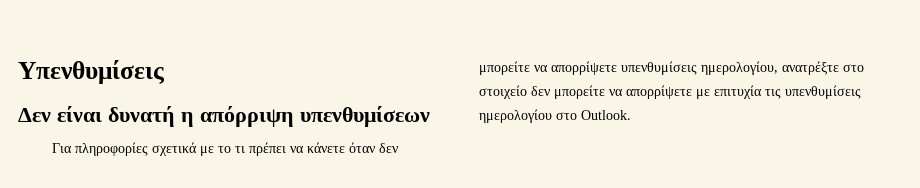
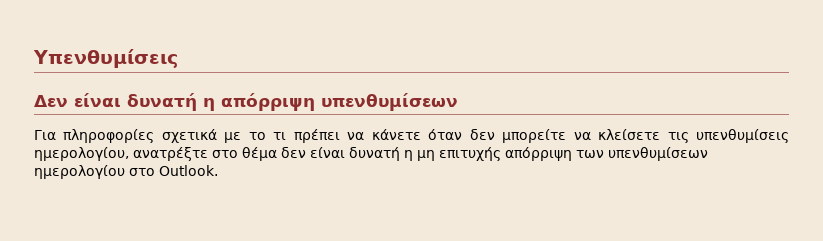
[551,61,617,75] απορρίψετε -> [598,129,689,143] κλείσετε τις
[479,85,861,99] στοιχείο δεν μπορείτε να απορρίψετε με επιτυχία τις υπενθυμίσεις -> [242,147,708,161] θέμα δεν είναι δυνατή η μη επιτυχής απόρριψη των υπενθυμίσεων

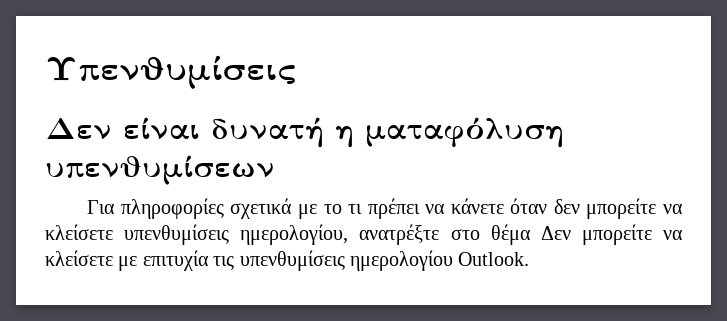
[221,93,315,111] απόρριψη -> [365,117,564,148] ματαφόλυση
[667,132,689,143] τις -> (113, 232) none
[281,147,708,161] [34,165,155,179] δεν είναι δυνατή η μη επιτυχής απόρριψη των υπενθυμίσεων ημερολογίου στο -> [540,224,683,245] [45,250,453,271] Δεν μπορείτε να κλείσετε με επιτυχία τις υπενθυμίσεις ημερολογίου

